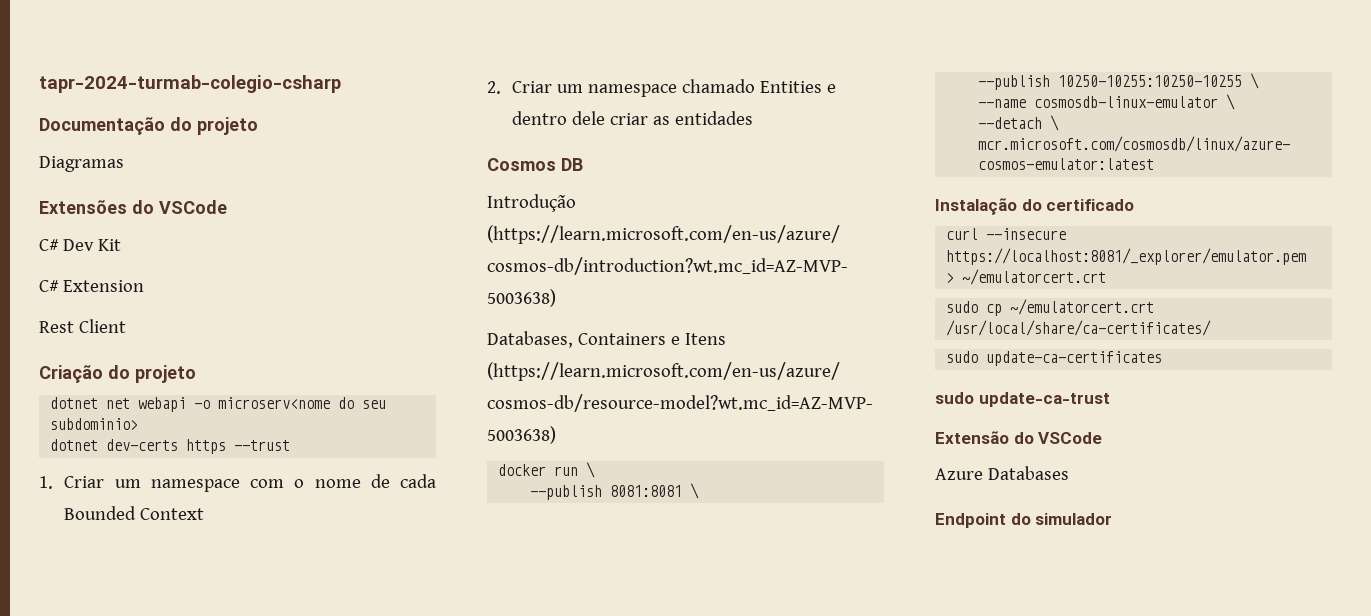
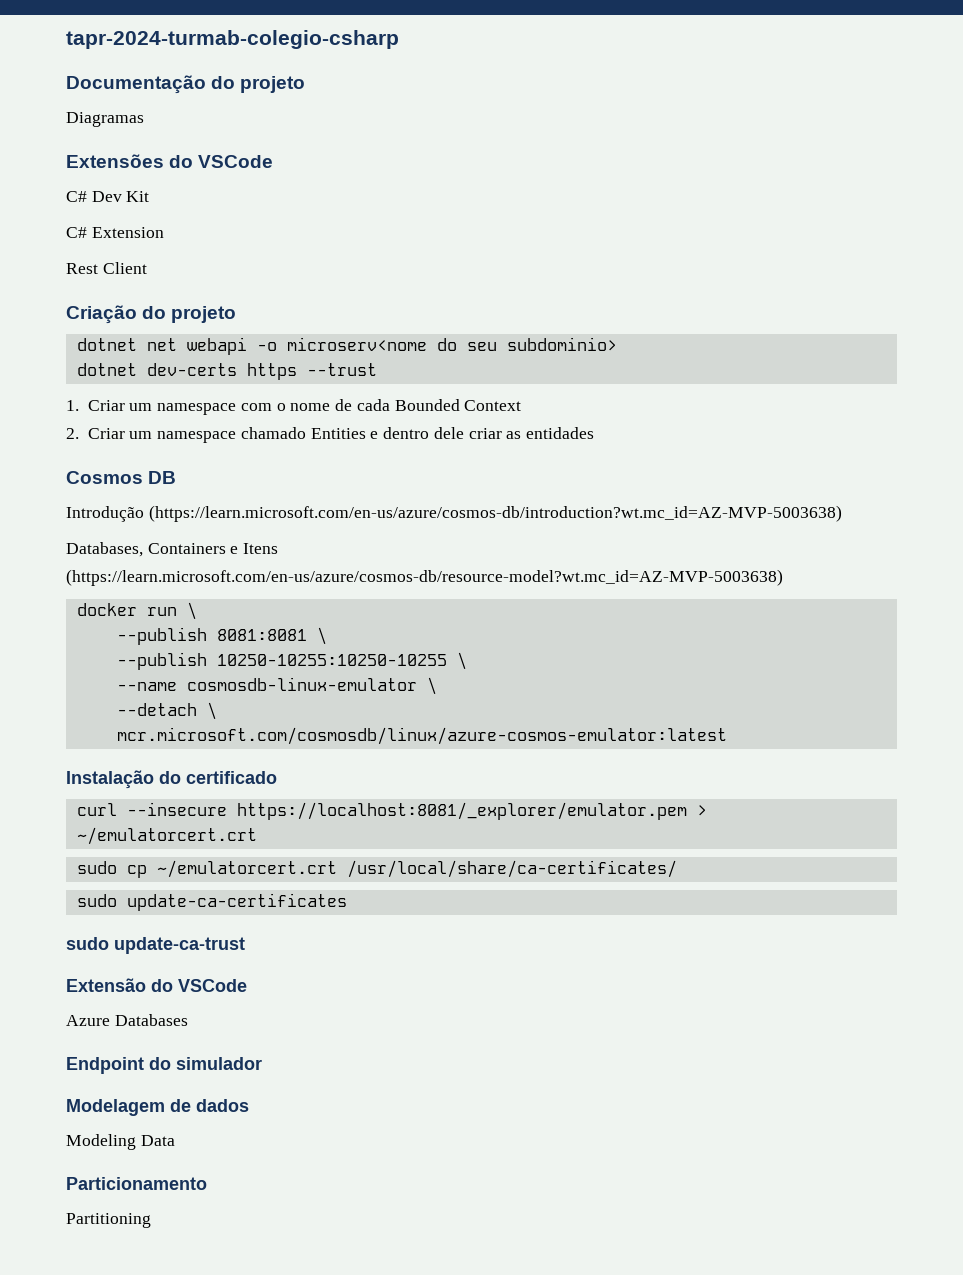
(1113, 519) none -> [66,1099,249,1116] [66,1134,175,1150] [66,1177,207,1190] [66,1213,151,1228] // Modelagem de dados // Modeling Data // Particionamento // Partitioning

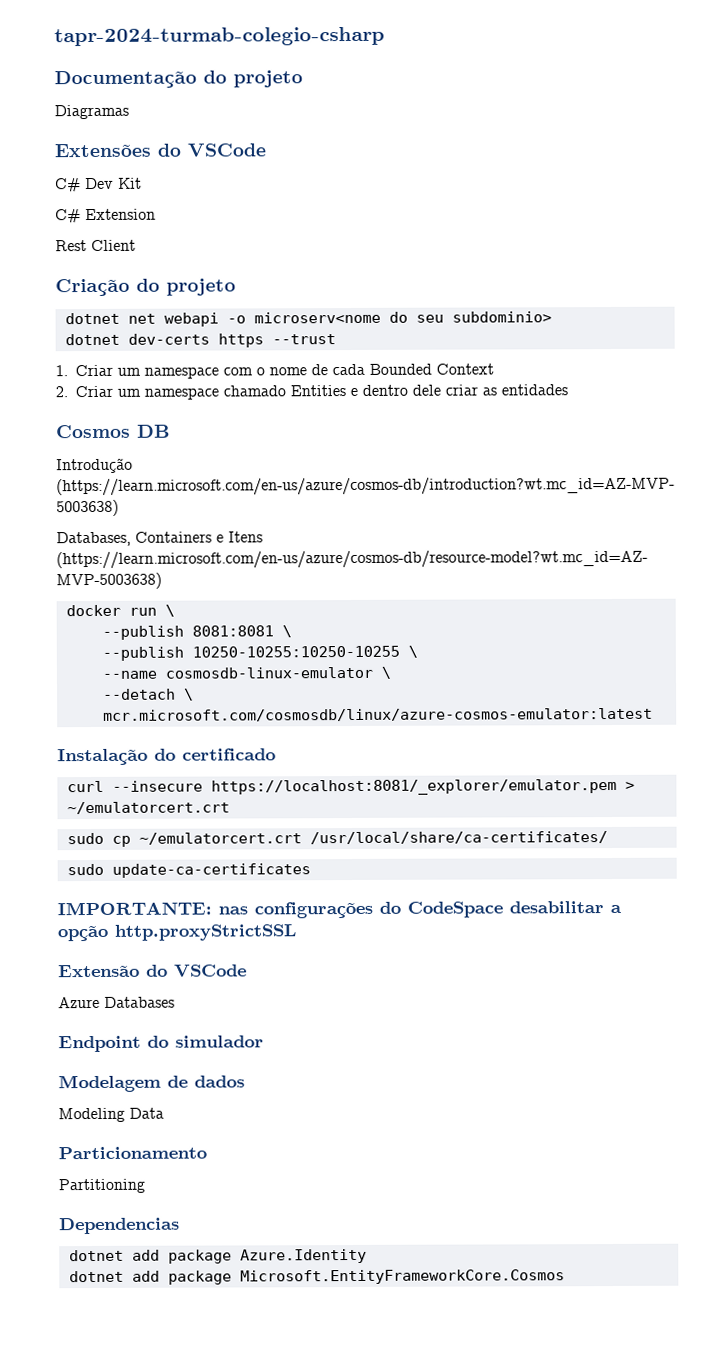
[66,937,245,954] sudo update-ca-trust -> [57,901,622,919] [57,924,296,942] IMPORTANTE: nas configurações do CodeSpace desabilitar a opção http.proxyStrictSSL
(151, 1220) none -> [59,1217,180,1235] [68,1248,367,1264] [68,1269,565,1285] // Dependencias // dotnet add package Azure.Identity // dotnet add package Microsoft.EntityFrameworkCore.Cosmos

